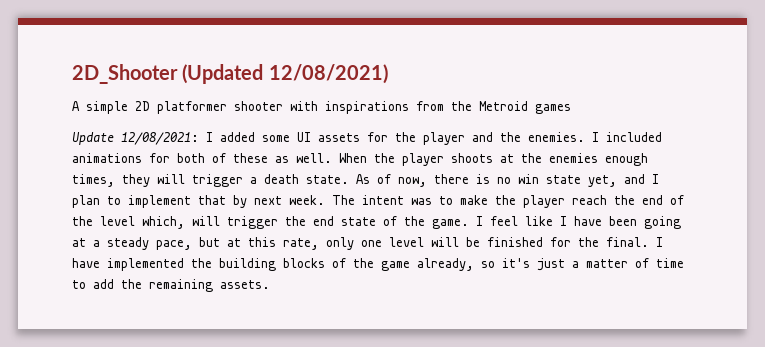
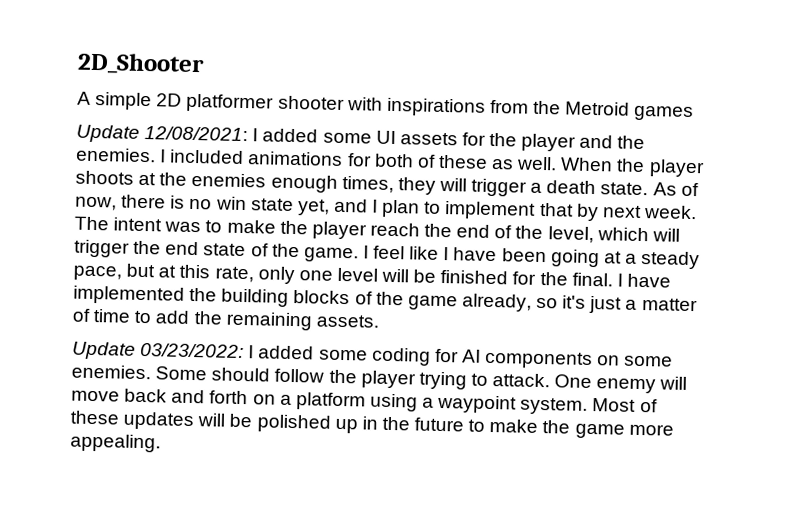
[182,64,388,84] (Updated 12/08/2021) -> (205, 64) none
[100,216,185,229] level which, -> [547,226,649,244] level, which
(270, 284) none -> [72,341,674,370] [71,364,688,394] [71,388,658,415] [70,410,674,439] [70,433,161,453] // Update 03/23/2022: I added some coding for AI components on some enemies. Some should follow the player trying to attack. One enemy will move back and forth on a platform using a waypoint system. Most of these updates will be polished up in the future to make the game more appealing.

